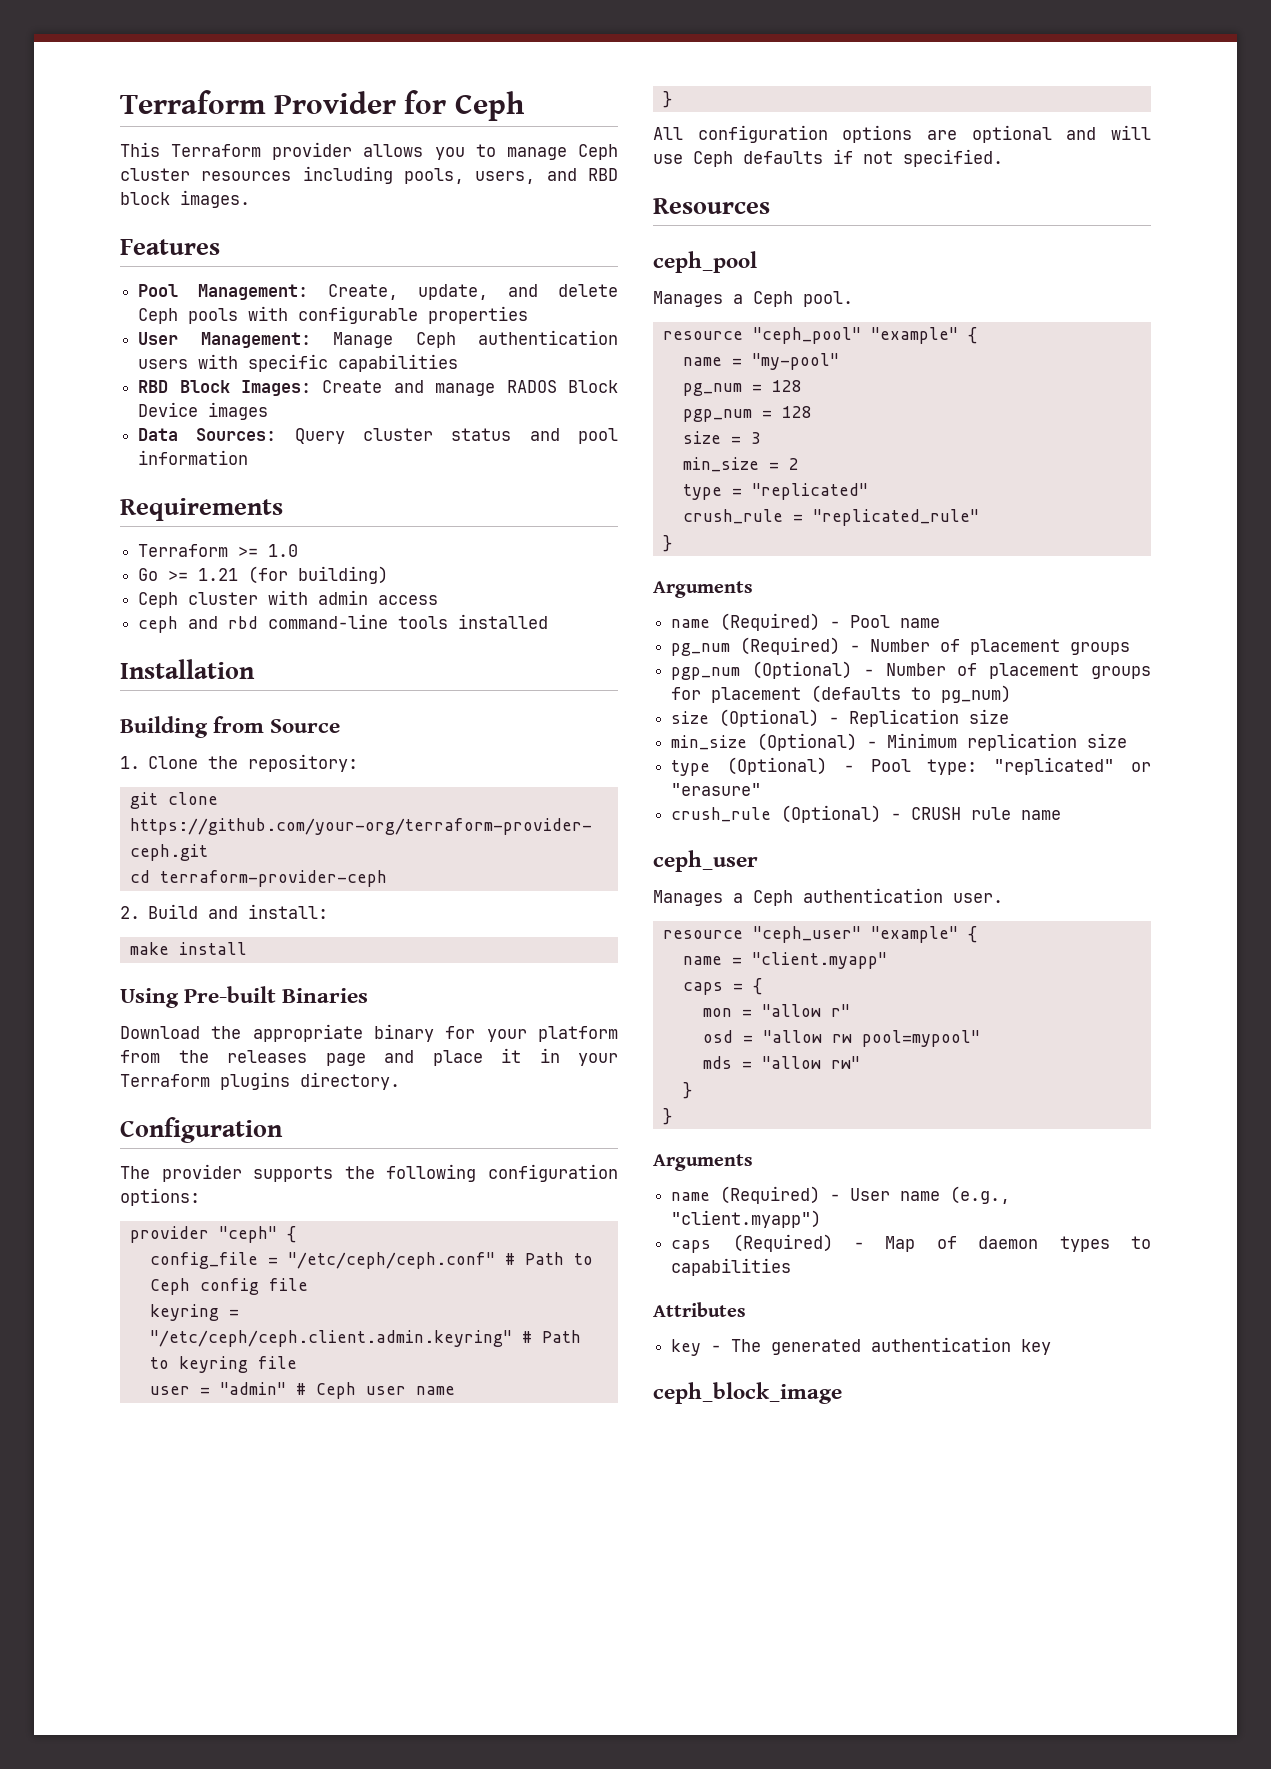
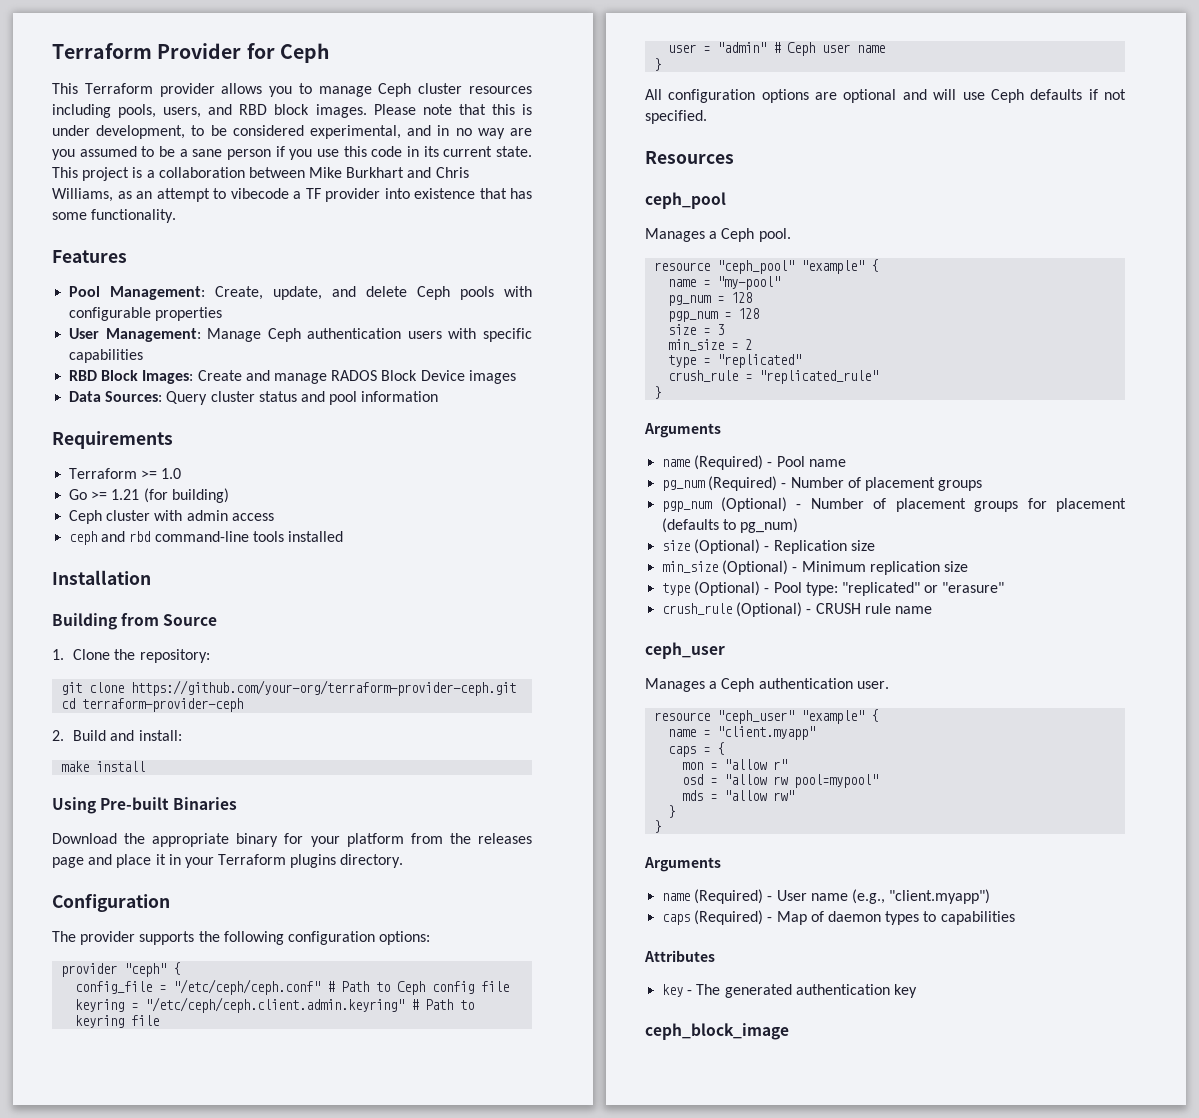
(250, 199) none -> [373,104,532,115] [52,125,532,139] [52,146,533,160] [52,167,469,181] [52,188,532,202] [52,209,177,223] Please note that this is under development, to be considered experimental, and in no way are you assumed to be a sane person if you use this code in its current state. This project is a collaboration between Mike Burkhart and Chris Williams, as an attempt to vibecode a TF provider into existence that has some functionality.

